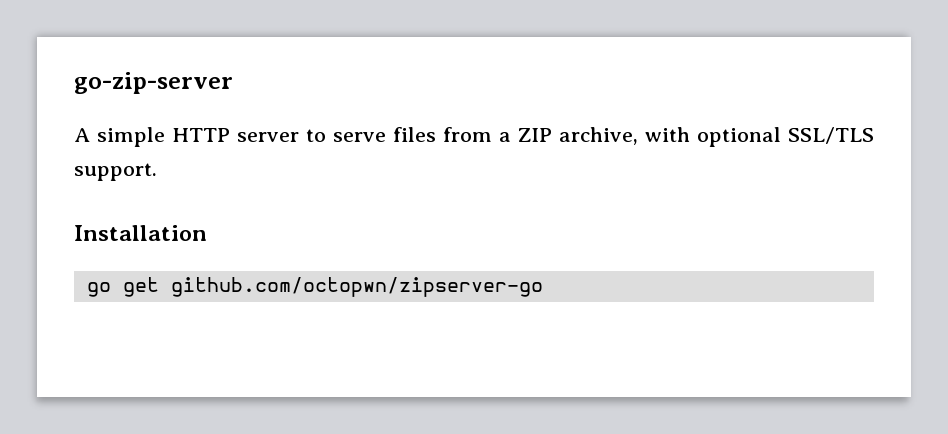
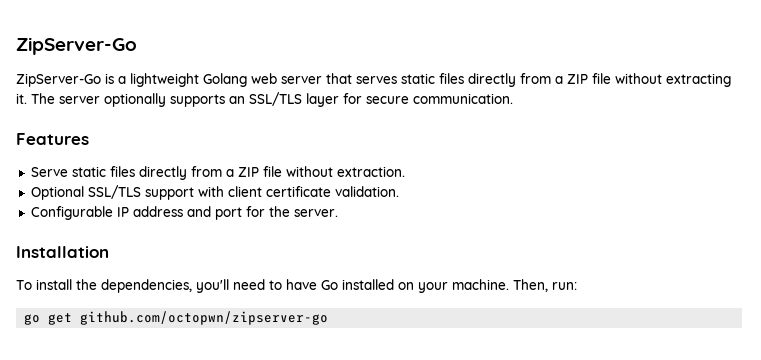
[74,72,233,94] [74,127,874,147] [74,163,157,181] [74,225,207,241] go-zip-server // A simple HTTP server to serve files from a ZIP archive, with optional SSL/TLS support. // Installation -> [16,37,137,55] [16,73,731,87] [16,92,513,107] [16,133,89,145] [30,166,405,180] [30,185,399,200] [30,206,338,220] [16,246,109,258] [16,279,577,293] ZipServer-Go // ZipServer-Go is a lightweight Golang web server that serves static files directly from a ZIP file without extracting it. The server optionally supports an SSL/TLS layer for secure communication. // Features // Serve static files directly from a ZIP file without extraction. // Optional SSL/TLS support with client certificate validation. // Configurable IP address and port for the server. // Installation // To install the dependencies, you'll need to have Go installed on your machine. Then, run:

